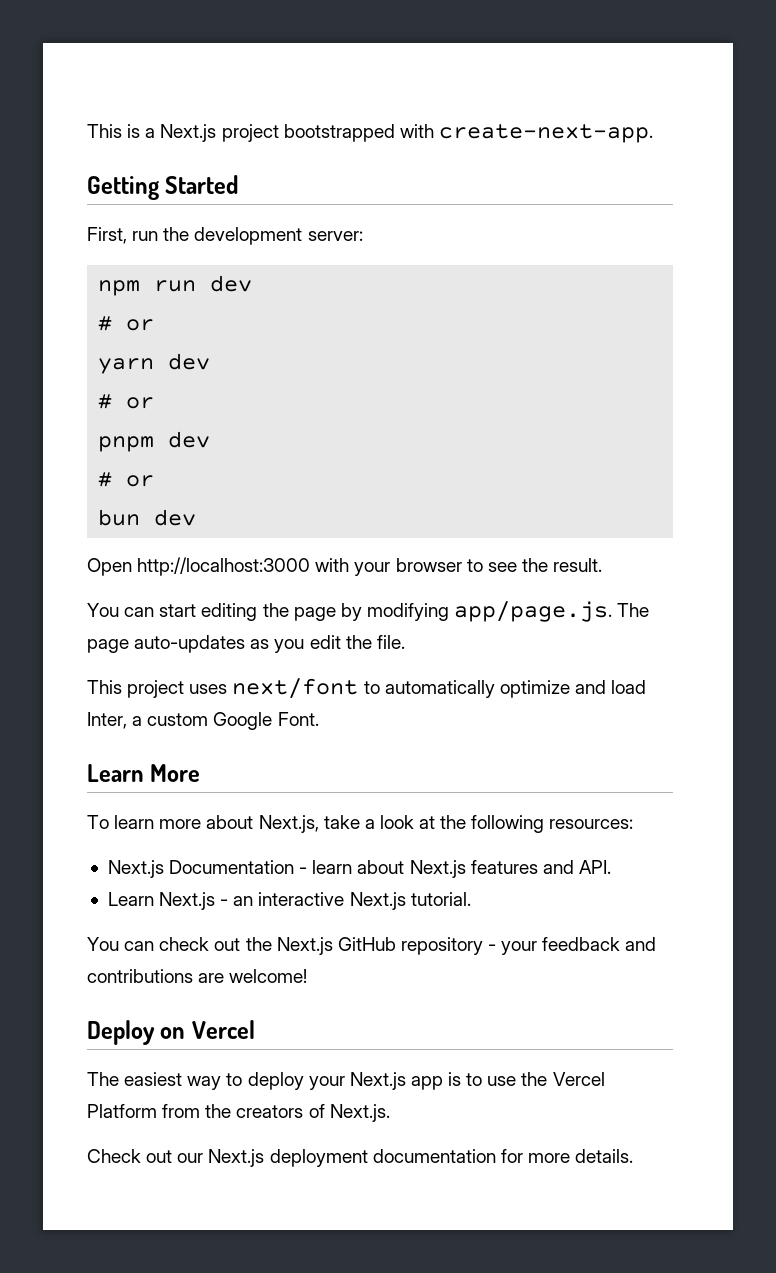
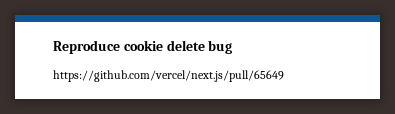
[87,124,653,143] [87,175,239,200] [87,227,363,245] [98,275,253,296] [98,316,155,331] [98,353,211,374] [98,394,155,409] [98,431,211,452] [98,472,155,487] [98,509,197,526] [87,557,603,576] [87,601,650,622] [87,635,405,653] [87,678,647,699] [87,712,319,730] [87,764,201,782] [87,815,634,833] [107,860,611,878] [107,892,471,910] [87,937,657,955] [87,969,308,983] [87,1020,255,1045] [87,1072,605,1090] [87,1104,390,1122] [87,1149,634,1167] This is a Next.js project bootstrapped with create-next-app. // Getting Started // First, run the development server: // npm run dev // # or // yarn dev // # or // pnpm dev // # or // bun dev // Open http://localhost:3000 with your browser to see the result. // You can start editing the page by modifying app/page.js. The page auto-updates as you edit the file. // This project uses next/font to automatically optimize and load Inter, a custom Google Font. // Learn More // To learn more about Next.js, take a look at the following resources: // Next.js Documentation - learn about Next.js features and API. // Learn Next.js - an interactive Next.js tutorial. // You can check out the Next.js GitHub repository - your feedback and contributions are welcome! // Deploy on Vercel // The easiest way to deploy your Next.js app is to use the Vercel Platform from the creators of Next.js. // Check out our Next.js deployment documentation for more details. -> [53,40,233,54] [53,70,284,82] Reproduce cookie delete bug // https://github.com/vercel/next.js/pull/65649

